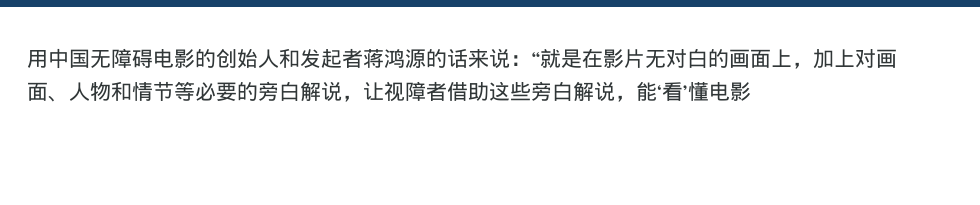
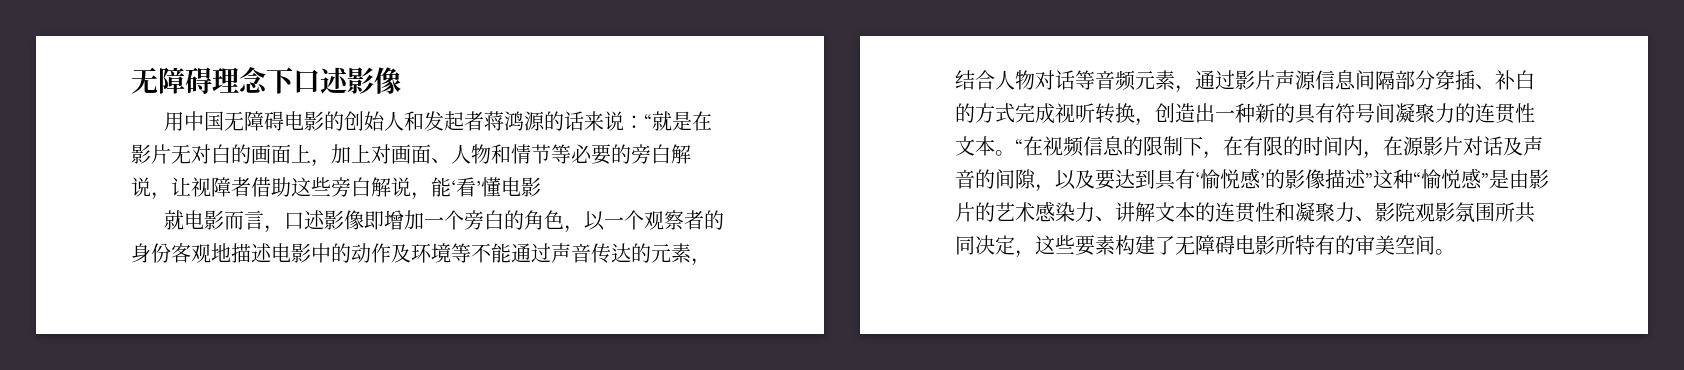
(27, 59) none -> [131,67,401,94] 无障碍理念下口述影像 //
(751, 91) none -> [164,210,725,233] [131,243,711,266] [955,70,1535,93] [955,103,1535,126] [955,136,1543,159] [955,168,1549,192] [955,201,1535,223] [955,235,1455,258] // 就电影而言，口述影像即增加一个旁白的角色，以一个观察者的身份客观地描述电影中的动作及环境等不能通过声音传达的元素，结合人物对话等音频元素，通过影片声源信息间隔部分穿插、补白的方式完成视听转换，创造出一种新的具有符号间凝聚力的连贯性文本。“在视频信息的限制下，在有限的时间内，在源影片对话及声音的间隙，以及要达到具有‘愉悦感’的影像描述”这种“愉悦感”是由影片的艺术感染力、讲解文本的连贯性和凝聚力、影院观影氛围所共同决定，这些要素构建了无障碍电影所特有的审美空间。

